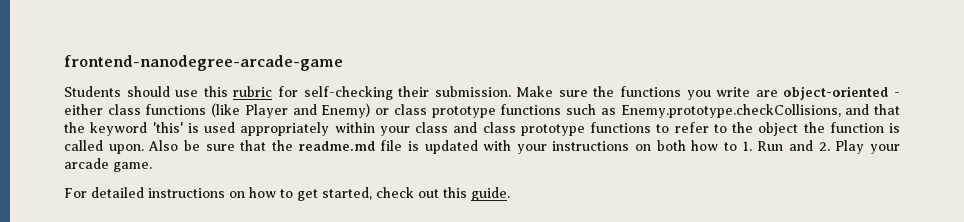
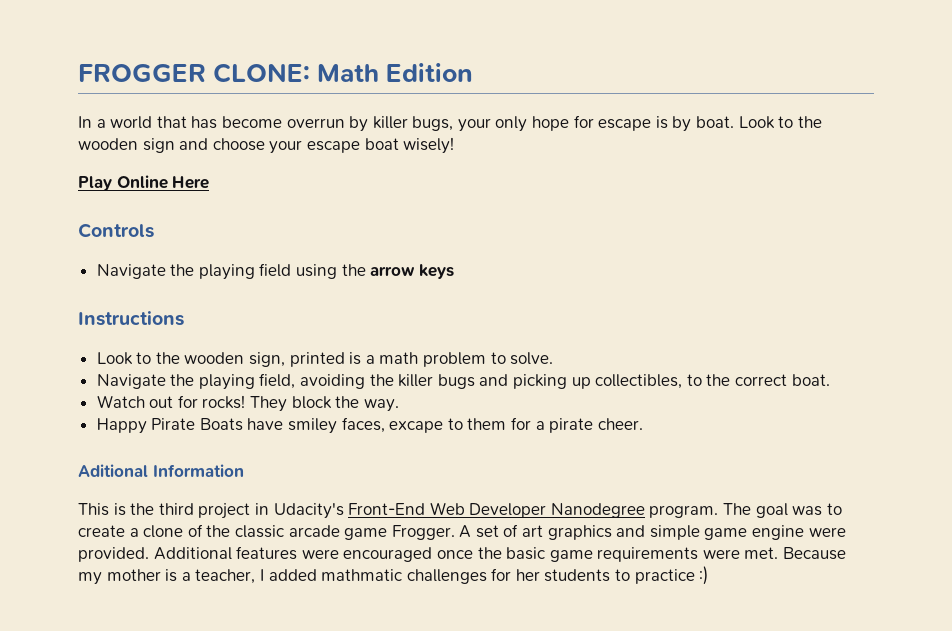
[64,55,343,71] [64,86,901,100] [64,103,901,118] [64,122,900,136] [64,140,901,154] [64,158,152,172] [64,187,510,201] frontend-nanodegree-arcade-game // Students should use this rubric for self-checking their submission. Make sure the functions you write are object-oriented - either class functions (like Player and Enemy) or class prototype functions such as Enemy.prototype.checkCollisions, and that the keyword 'this' is used appropriately within your class and class prototype functions to refer to the object the function is called upon. Also be sure that the readme.md file is updated with your instructions on both how to 1. Run and 2. Play your arcade game. // For detailed instructions on how to get started, check out this guide. -> [78,63,474,83] [78,115,822,132] [78,137,455,154] [78,175,210,191] [78,223,154,238] [96,263,454,280] [78,311,184,326] [96,352,554,367] [96,373,830,390] [96,395,399,412] [96,417,643,434] [78,464,244,477] [78,502,842,519] [78,524,846,540] [78,546,847,562] [78,566,709,585] FROGGER CLONE: Math Edition // In a world that has become overrun by killer bugs, your only hope for escape is by boat. Look to the wooden sign and choose your escape boat wisely! // Play Online Here // Controls // Navigate the playing field using the arrow keys // Instructions // Look to the wooden sign, printed is a math problem to solve. // Navigate the playing field, avoiding the killer bugs and picking up collectibles, to the correct boat. // Watch out for rocks! They block the way. // Happy Pirate Boats have smiley faces, excape to them for a pirate cheer. // Aditional Information // This is the third project in Udacity's Front-End Web Developer Nanodegree program. The goal was to create a clone of the classic arcade game Frogger. A set of art graphics and simple game engine were provided. Additional features were encouraged once the basic game requirements were met. Because my mother is a teacher, I added mathmatic challenges for her students to practice :)

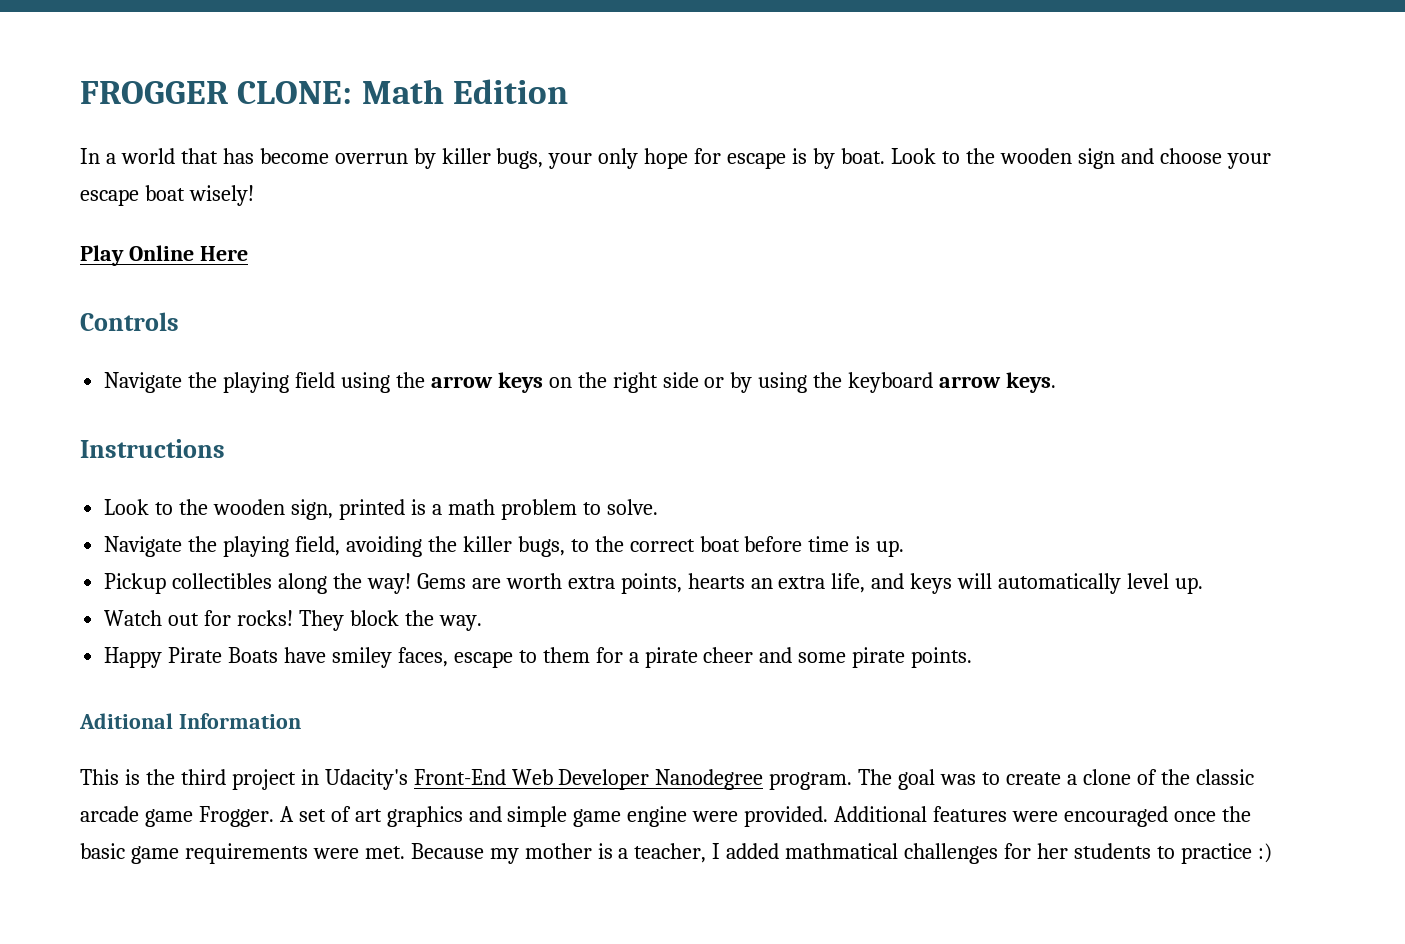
(454, 271) none -> [548,372,1057,393] on the right side or by using the keyboard arrow keys.
[437,374,830,389] bugs and picking up collectibles, to the correct boat. -> [517,536,905,557] [104,573,1204,594] bugs, to the correct boat before time is up. // Pickup collectibles along the way! Gems are worth extra points, hearts an extra life, and keys will automatically level up.
[389,421,444,433] excape -> [453,651,513,668] escape
[597,418,643,430] cheer. -> [703,647,973,668] cheer and some pirate points.
[321,569,403,581] mathmatic -> [785,843,899,859] mathmatical

